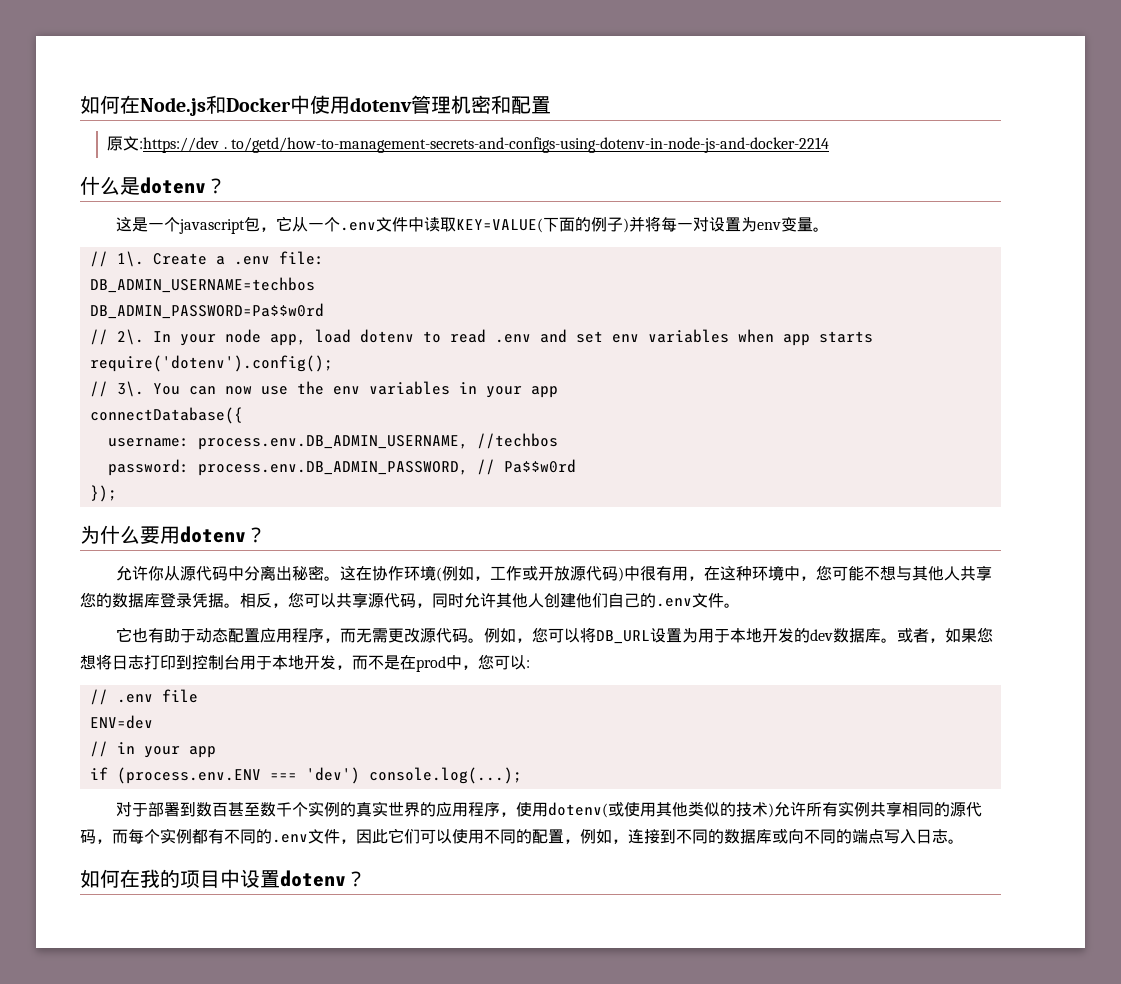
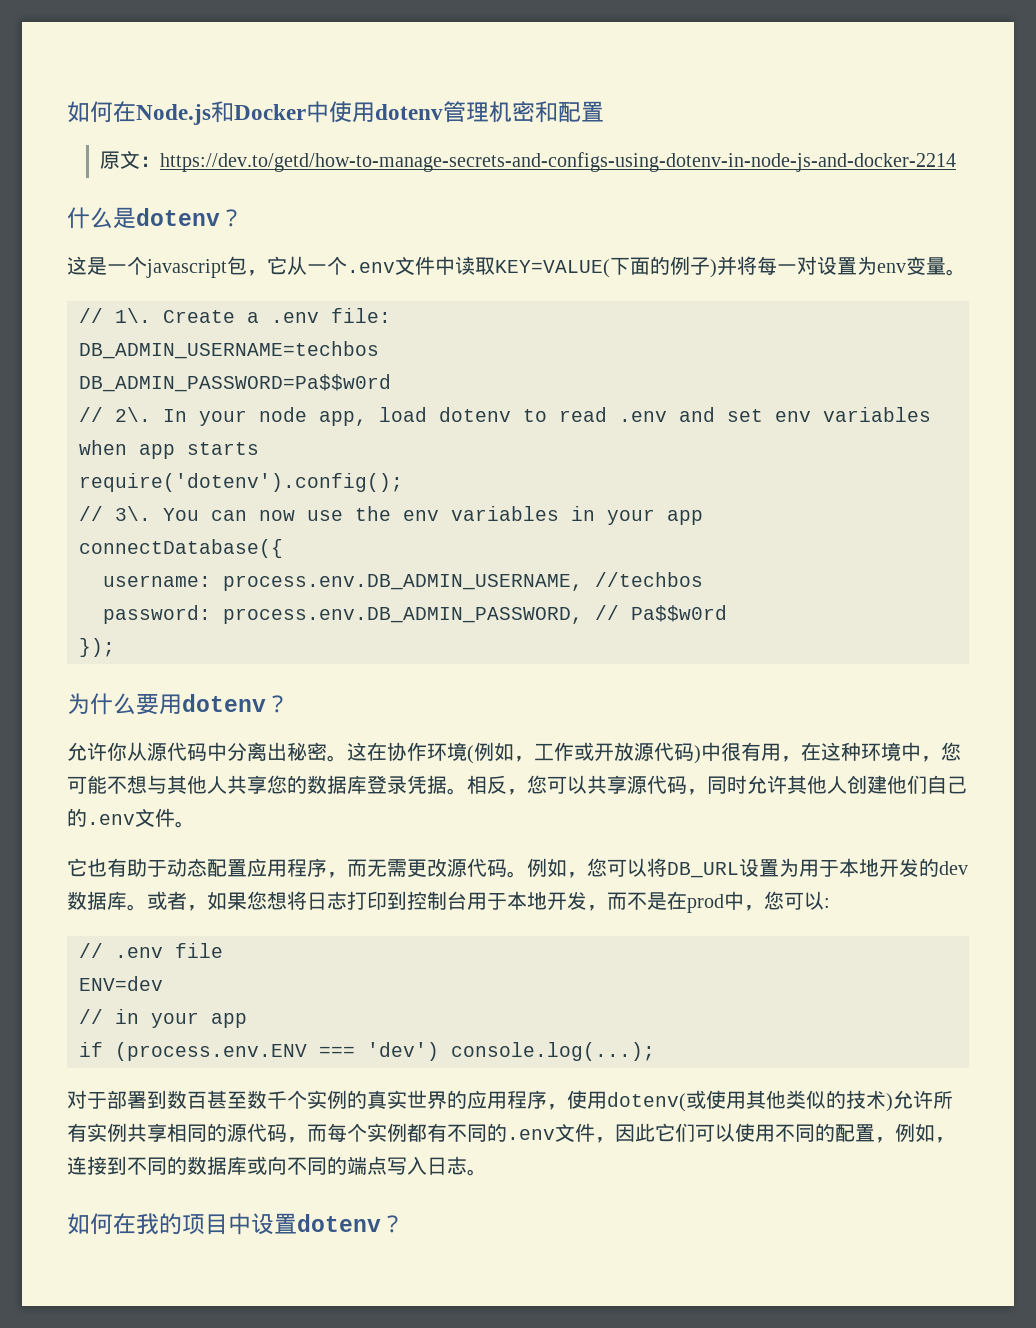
[139,137,829,153] :https://dev . to/getd/how-to-management-secrets-and-configs-using-dotenv-in-node-js-and-docker-2214 -> [139,152,956,172] ：https://dev.to/getd/how-to-manage-secrets-and-configs-using-dotenv-in-node-js-and-docker-2214

